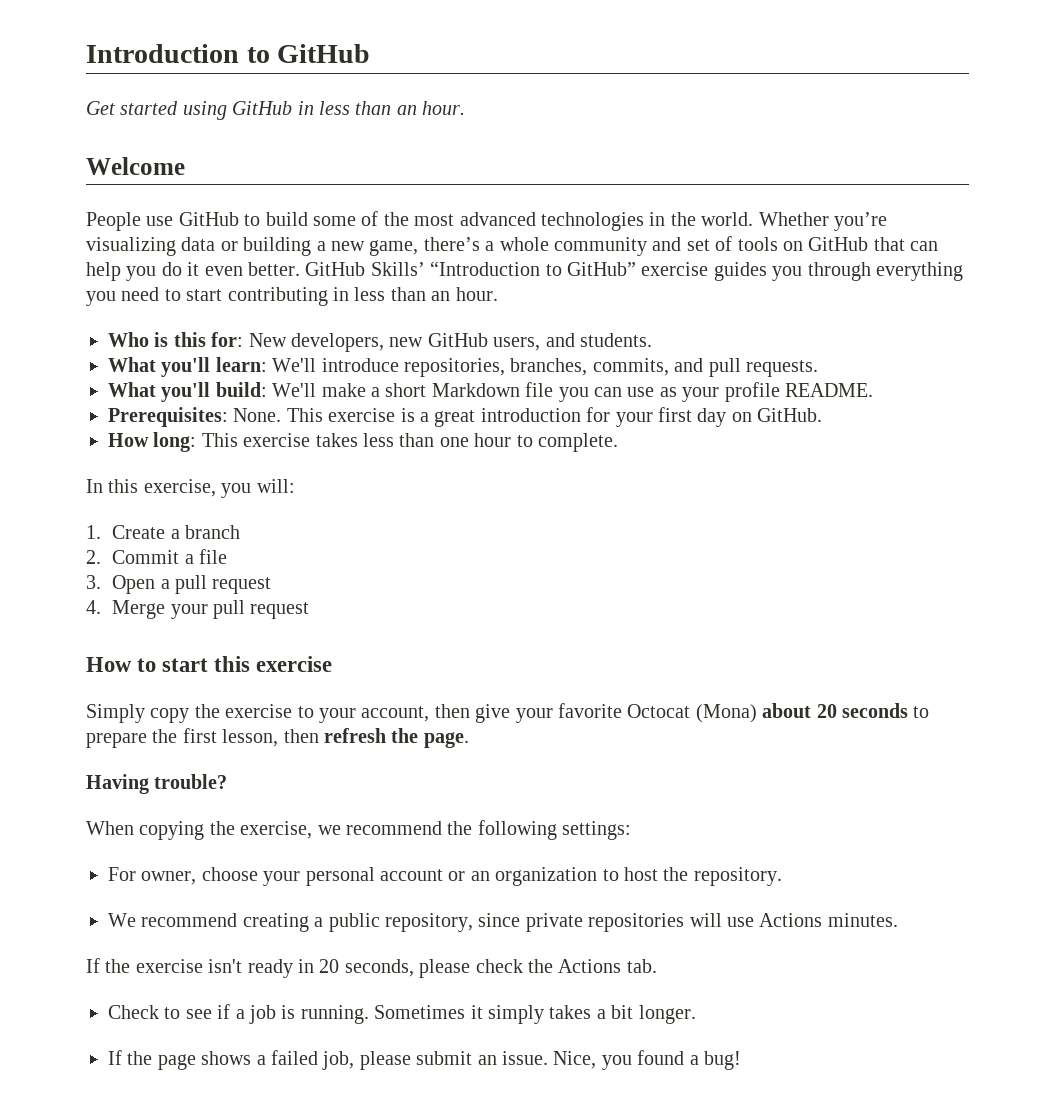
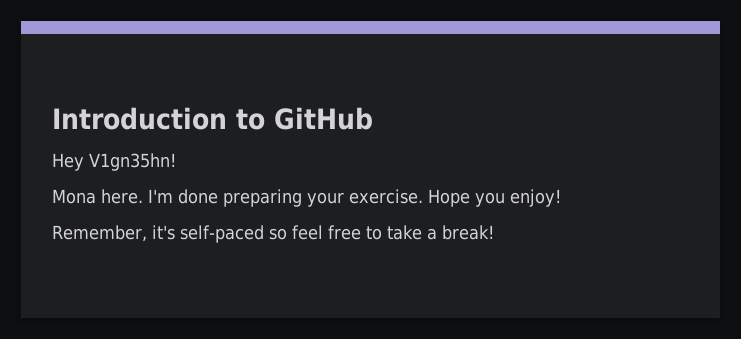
[86,101,466,120] [86,157,185,175] [86,211,887,231] [86,236,939,256] [86,261,963,281] [86,287,498,306] [108,332,652,352] [108,357,818,377] [108,382,873,402] [108,407,823,427] [108,432,618,452] [86,479,295,498] [86,525,240,539] [86,549,227,564] [86,575,272,594] [86,600,310,619] [86,656,333,672] [86,703,930,723] [86,728,469,748] [86,774,228,794] [86,820,632,840] [108,867,782,886] [108,913,898,932] [86,958,657,978] [108,1004,696,1024] [108,1050,741,1070] Get started using GitHub in less than an hour. // Welcome // People use GitHub to build some of the most advanced technologies in the world. Whether you’re visualizing data or building a new game, there’s a whole community and set of tools on GitHub that can help you do it even better. GitHub Skills’ “Introduction to GitHub” exercise guides you through everything you need to start contributing in less than an hour. // Who is this for: New developers, new GitHub users, and students. // What you'll learn: We'll introduce repositories, branches, commits, and pull requests. // What you'll build: We'll make a short Markdown file you can use as your profile README. // Prerequisites: None. This exercise is a great introduction for your first day on GitHub. // How long: This exercise takes less than one hour to complete. // In this exercise, you will: // 1. Create a branch // 2. Commit a file // 3. Open a pull request // 4. Merge your pull request // How to start this exercise // Simply copy the exercise to your account, then give your favorite Octocat (Mona) about 20 seconds to prepare the first lesson, then refresh the page. // Having trouble? // When copying the exercise, we recommend the following settings: // For owner, choose your personal account or an organization to host the repository. // We recommend creating a public repository, since private repositories will use Actions minutes. // If the exercise isn't ready in 20 seconds, please check the Actions tab. // Check to see if a job is running. Sometimes it simply takes a bit longer. // If the page shows a failed job, please submit an issue. Nice, you found a bug! -> [52,153,176,171] [52,189,561,207] [52,225,494,243] Hey V1gn35hn! // Mona here. I'm done preparing your exercise. Hope you enjoy! // Remember, it's self-paced so feel free to take a break!

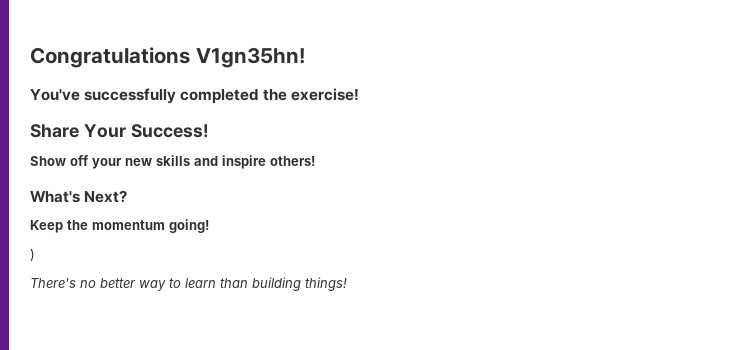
[52,107,373,130] [52,153,176,171] [52,189,561,207] [52,225,494,243] Introduction to GitHub // Hey V1gn35hn! // Mona here. I'm done preparing your exercise. Hope you enjoy! // Remember, it's self-paced so feel free to take a break! -> [30,47,305,68] [30,88,359,104] [30,124,209,138] [30,155,315,169] [30,190,128,203] [30,219,209,233] [30,249,35,261] [30,277,347,291] Congratulations V1gn35hn! // You've successfully completed the exercise! // Share Your Success! // Show off your new skills and inspire others! // What's Next? // Keep the momentum going! // ) // There's no better way to learn than building things!

